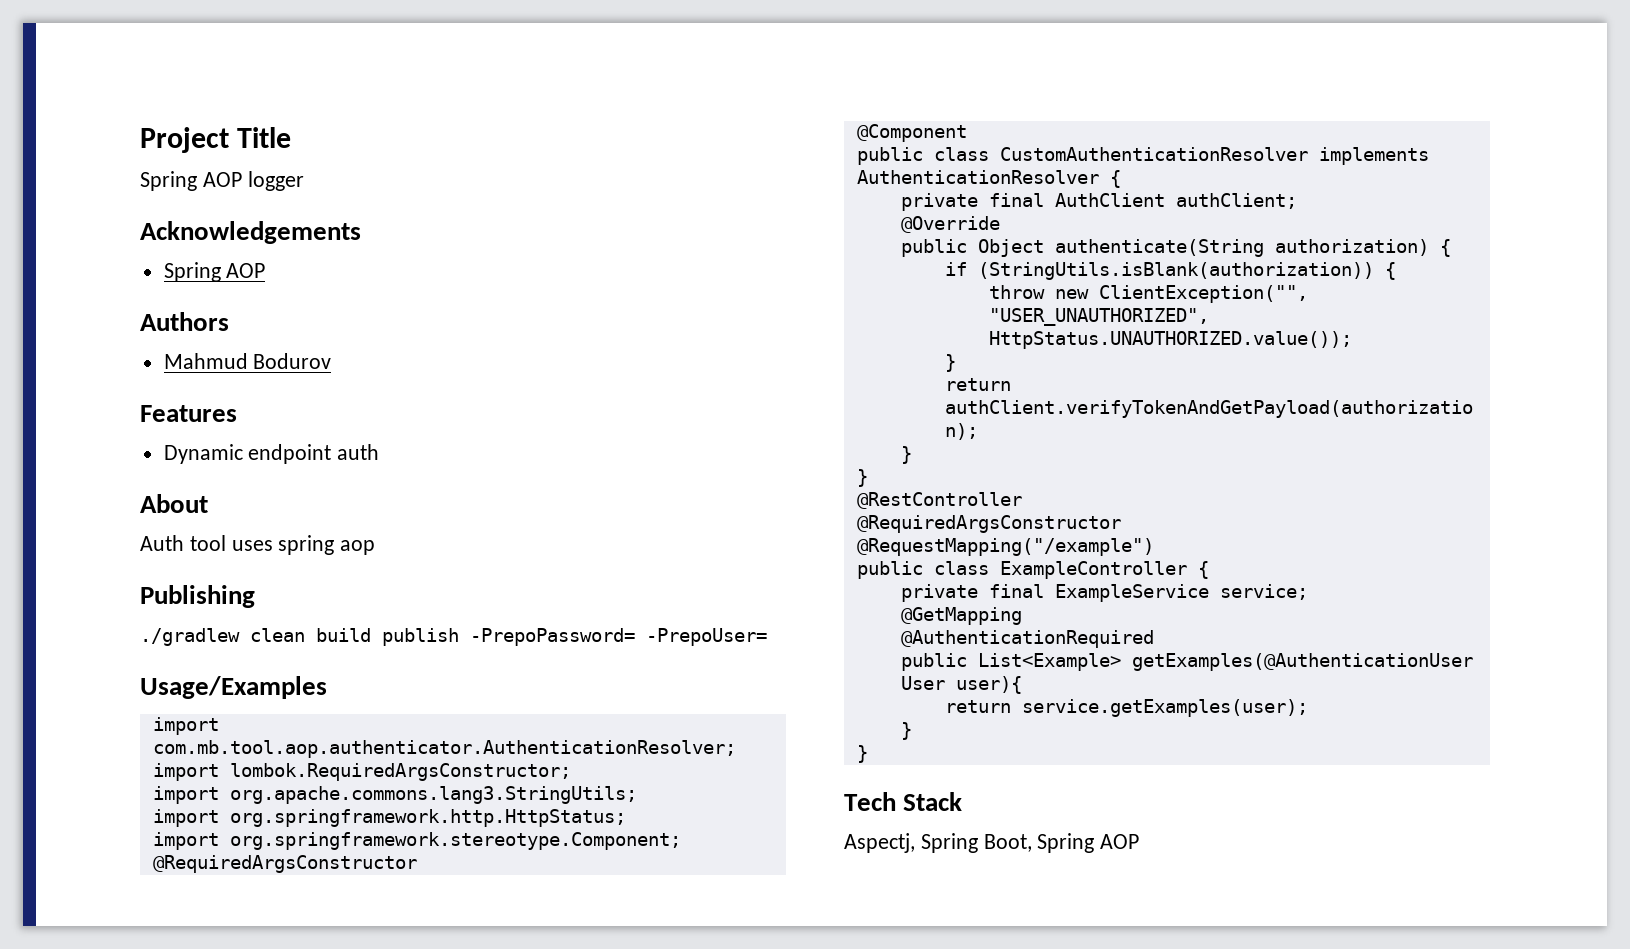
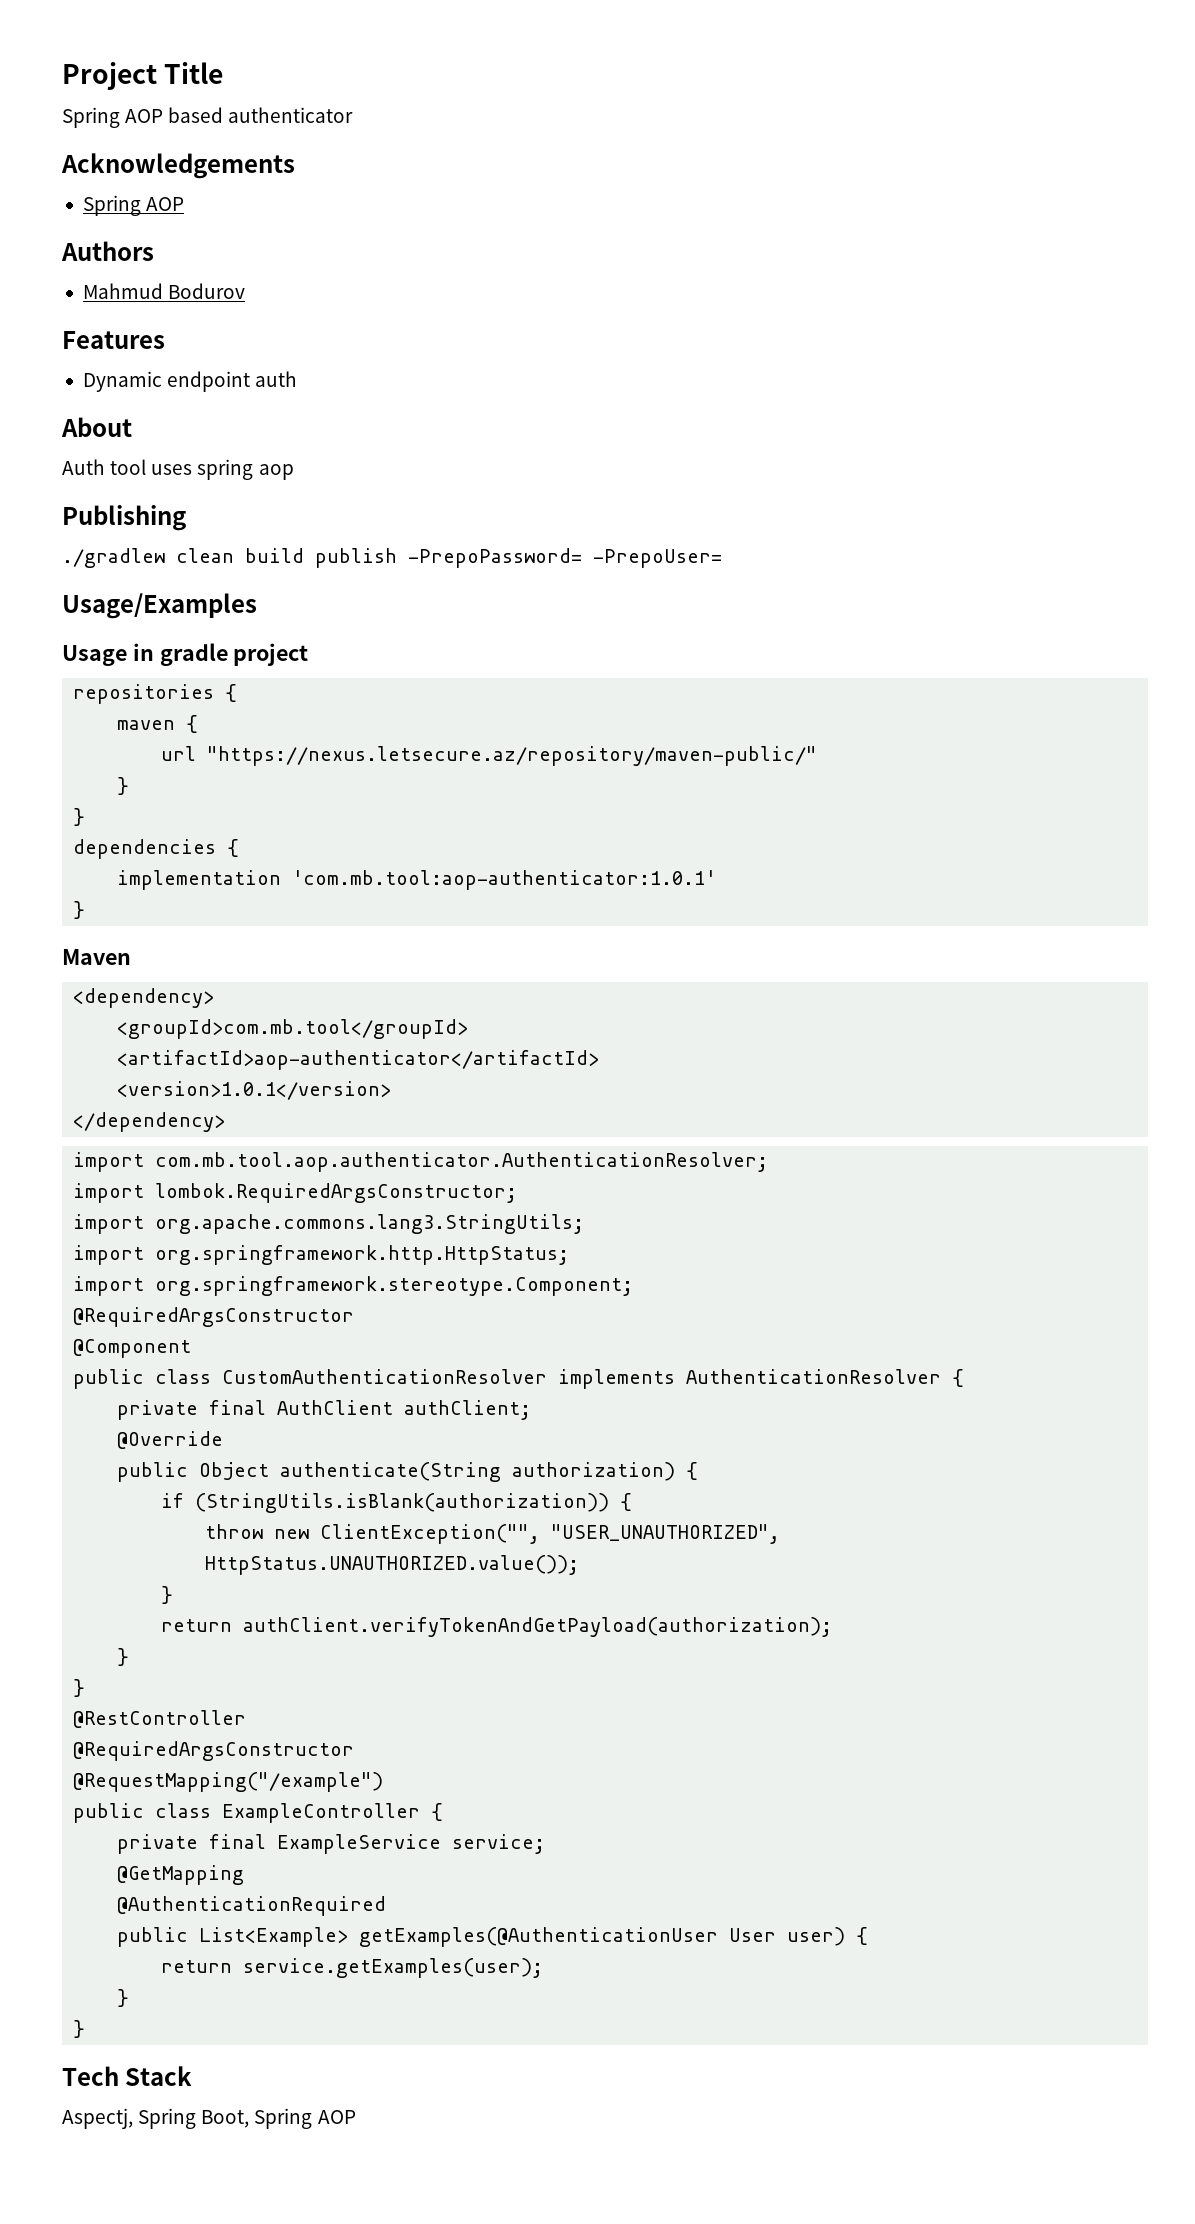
[247,171,304,191] logger -> [168,107,354,123] based authenticator
(327, 687) none -> [62,643,309,666] [73,684,238,704] [117,715,199,733] [161,746,818,766] [117,777,130,795] [73,808,86,826] [73,839,240,859] [117,870,717,890] [73,901,86,919] [62,949,131,965] [73,988,215,1008] [117,1019,469,1039] [117,1050,600,1070] [117,1081,392,1100] [73,1112,226,1132] // Usage in gradle project // repositories { // maven { // url "https://nexus.letsecure.az/repository/maven-public/" // } // } // dependencies { // implementation 'com.mb.tool:aop-authenticator:1.0.1' // } // Maven // <dependency> // <groupId>com.mb.tool</groupId> // <artifactId>aop-authenticator</artifactId> // <version>1.0.1</version> // </dependency>
[955,676,1022,694] user){ -> [787,1927,869,1946] user) {

